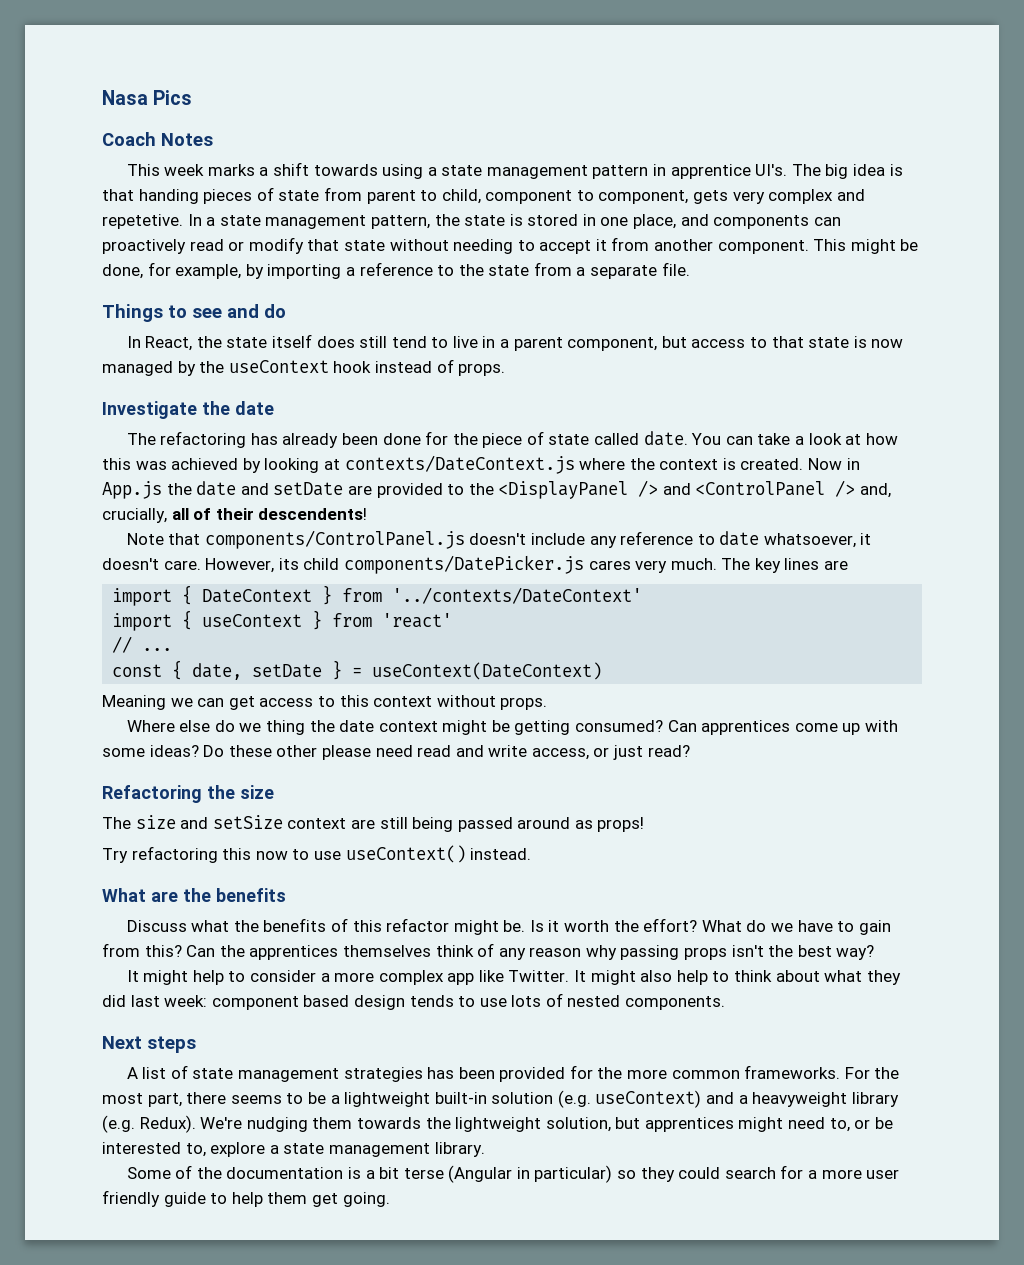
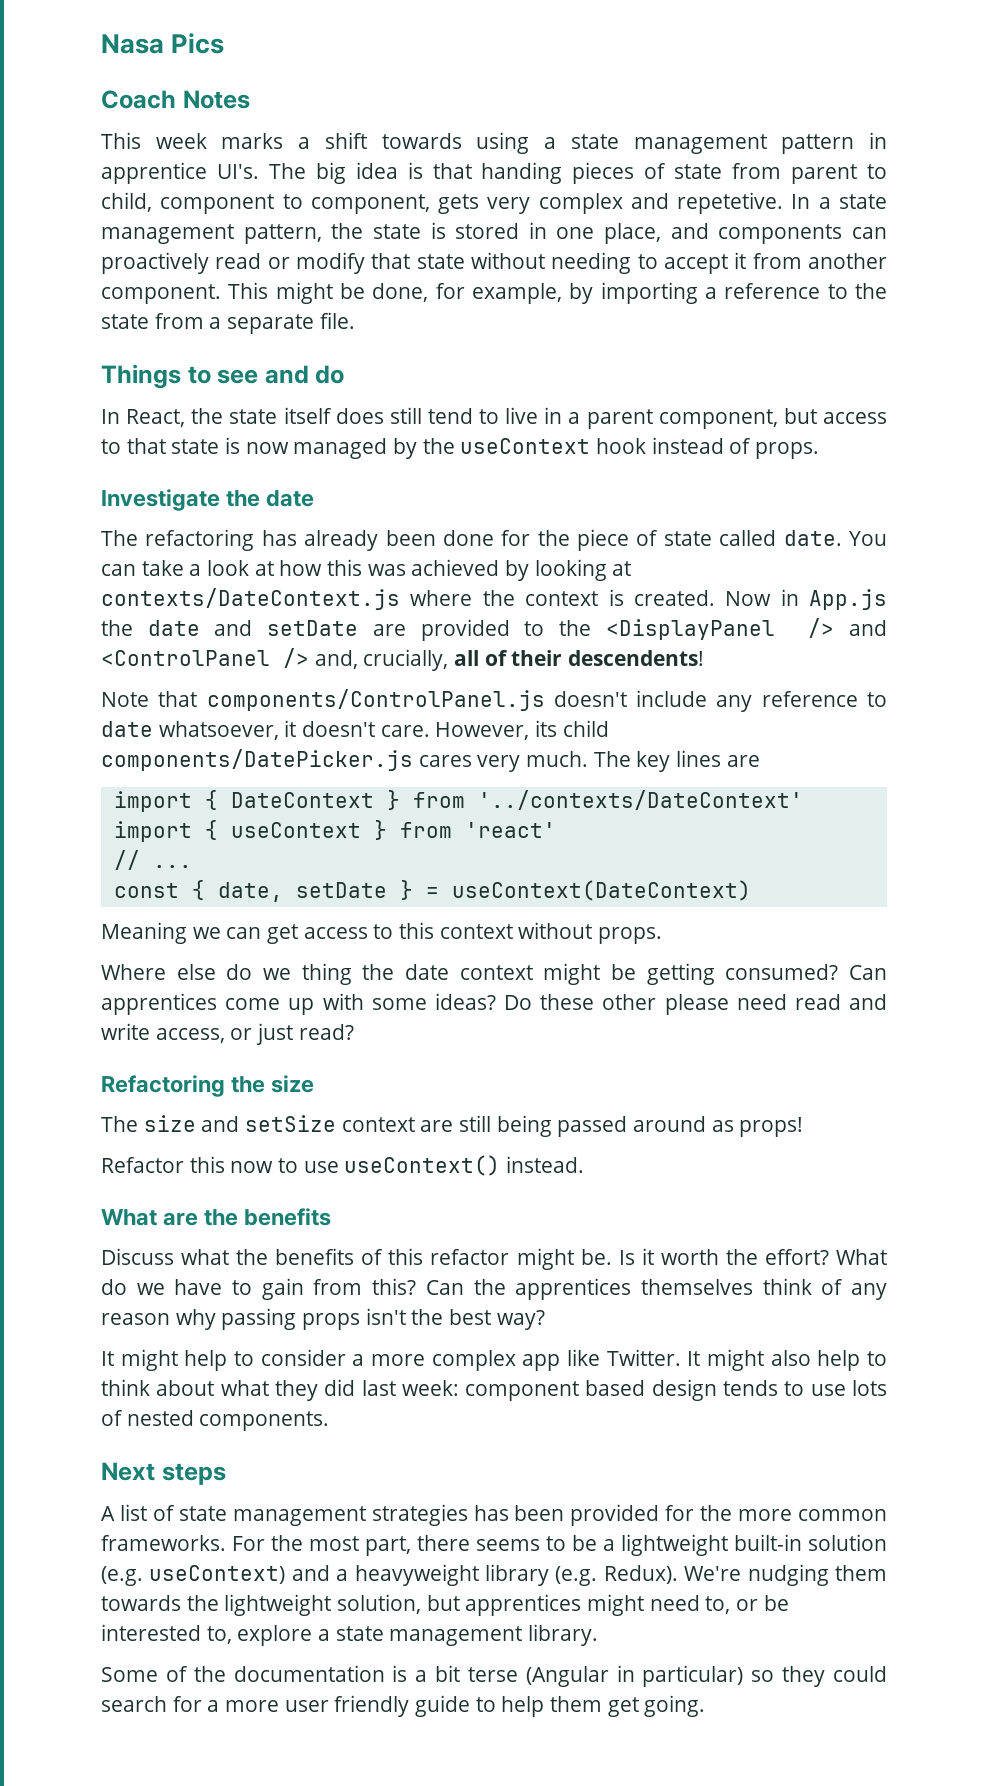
[102,846,218,863] Try refactoring -> [101,1157,184,1173] Refactor

